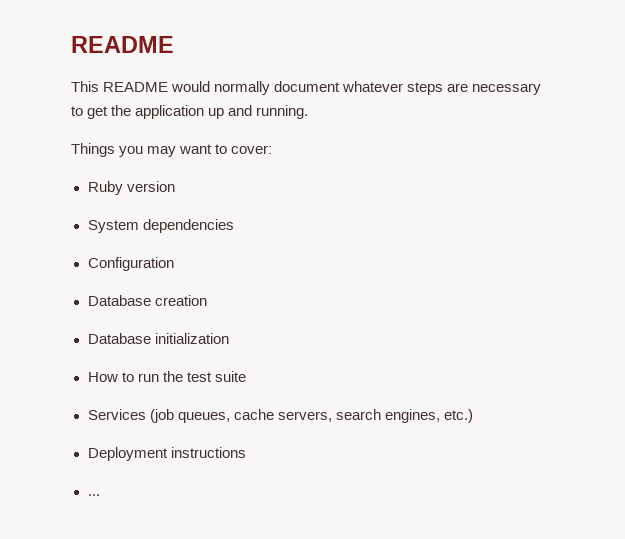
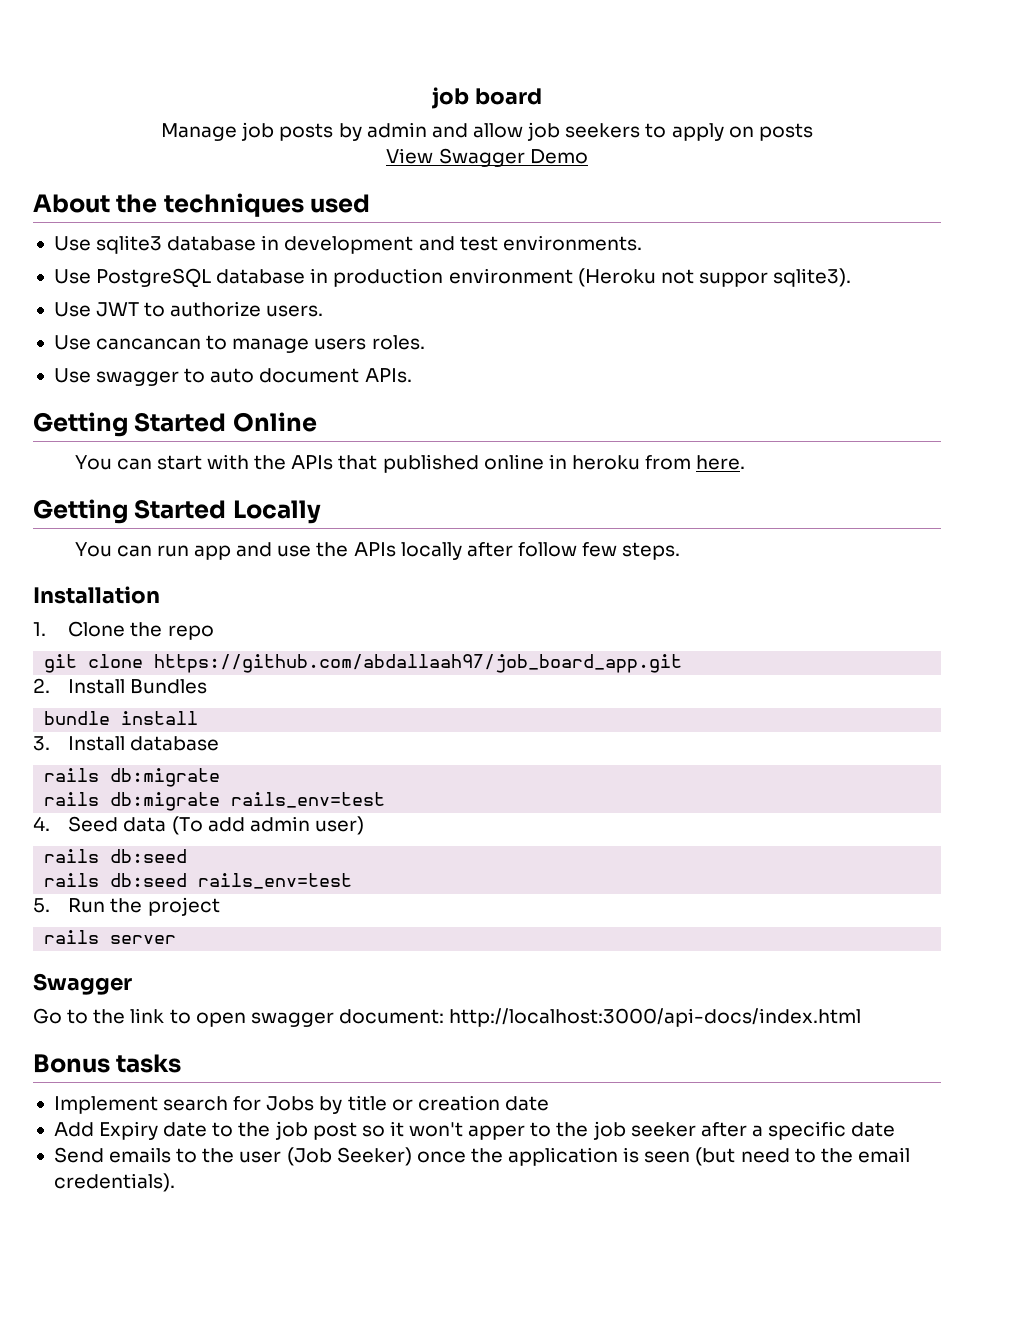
[71,36,174,53] [71,81,542,95] [71,105,309,119] [71,143,273,157] [87,181,175,195] [87,219,234,233] [87,257,174,271] [87,295,207,306] [87,333,229,344] [87,371,246,382] [87,409,473,423] [87,447,246,461] [87,494,100,496] README // This README would normally document whatever steps are necessary to get the application up and running. // Things you may want to cover: // Ruby version // System dependencies // Configuration // Database creation // Database initialization // How to run the test suite // Services (job queues, cache servers, search engines, etc.) // Deployment instructions // ... -> [432,87,542,109] [161,122,813,141] [386,148,588,167] [33,193,371,217] [53,235,642,254] [53,268,852,288] [53,301,324,317] [53,335,425,353] [53,368,412,386] [33,412,317,437] [74,454,746,473] [33,499,321,524] [74,542,681,560] [33,586,160,604] [33,621,214,640] [44,654,683,673] [33,678,208,694] [44,711,199,725] [33,736,220,751] [44,768,221,787] [44,792,386,811] [33,816,364,835] [44,849,188,863] [44,873,353,889] [33,897,220,916] [44,930,177,944] [33,973,132,995] [33,1008,862,1027] [33,1054,182,1073] [53,1095,549,1114] [53,1121,896,1140] [53,1147,910,1166] [53,1173,175,1192] job board // Manage job posts by admin and allow job seekers to apply on posts // View Swagger Demo // About the techniques used // Use sqlite3 database in development and test environments. // Use PostgreSQL database in production environment (Heroku not suppor sqlite3). // Use JWT to authorize users. // Use cancancan to manage users roles. // Use swagger to auto document APIs. // Getting Started Online // You can start with the APIs that published online in heroku from here. // Getting Started Locally // You can run app and use the APIs locally after follow few steps. // Installation // 1. Clone the repo // git clone https://github.com/abdallaah97/job_board_app.git // 2. Install Bundles // bundle install // 3. Install database // rails db:migrate // rails db:migrate rails_env=test // 4. Seed data (To add admin user) // rails db:seed // rails db:seed rails_env=test // 5. Run the project // rails server // Swagger // Go to the link to open swagger document: http://localhost:3000/api-docs/index.html // Bonus tasks // Implement search for Jobs by title or creation date // Add Expiry date to the job post so it won't apper to the job seeker after a specific date // Send emails to the user (Job Seeker) once the application is seen (but need to the email credentials).

